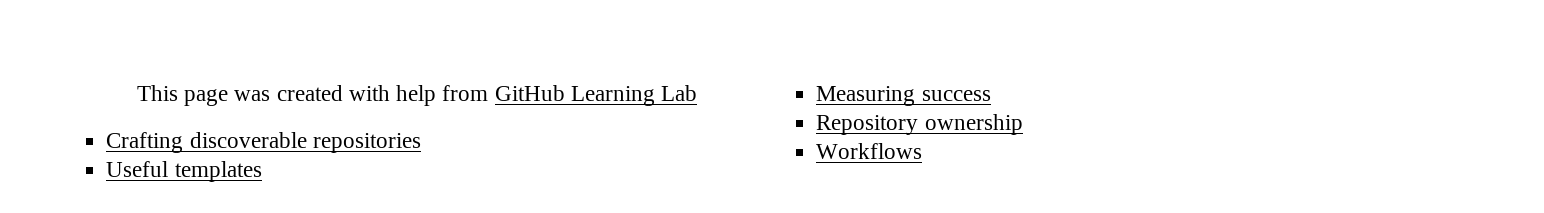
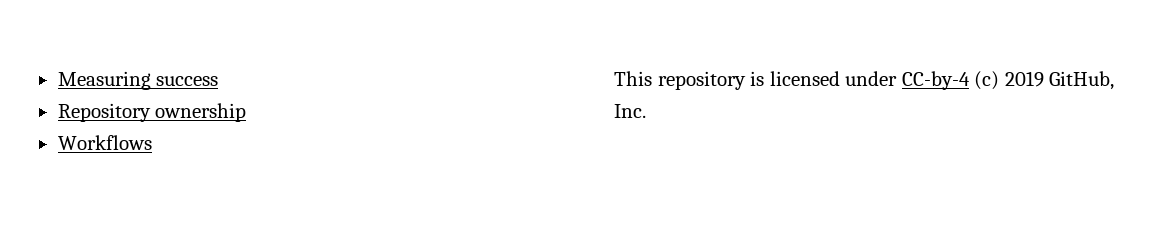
[137,85,697,106] [106,132,421,153] [106,161,262,182] This page was created with help from GitHub Learning Lab // Crafting discoverable repositories // Useful templates // -> (57, 80) none
(923, 151) none -> [614,71,1115,90] [614,104,646,118] // This repository is licensed under CC-by-4 (c) 2019 GitHub, Inc.

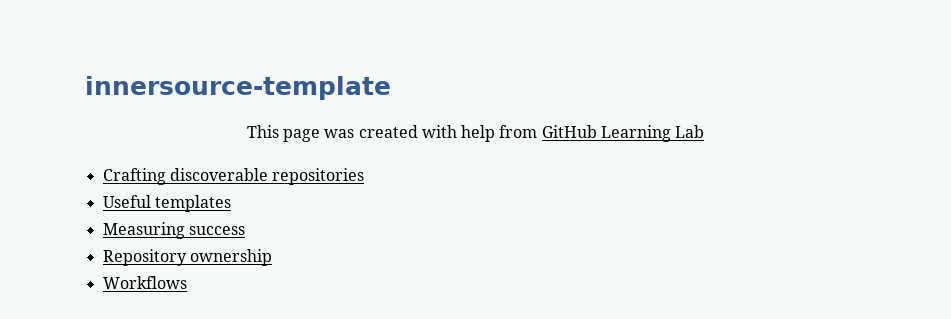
(57, 80) none -> [85,76,391,100] [246,125,705,142] [102,168,365,185] [102,195,231,212] innersource-template // This page was created with help from GitHub Learning Lab // Crafting discoverable repositories // Useful templates //
[614,71,1115,90] [614,104,646,118] // This repository is licensed under CC-by-4 (c) 2019 GitHub, Inc. -> (187, 282) none

